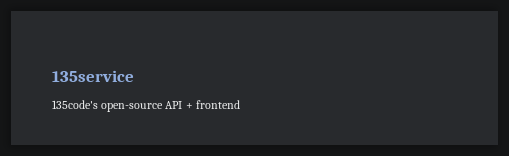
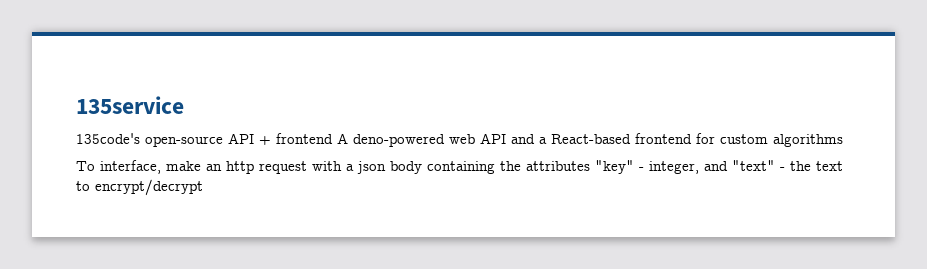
(240, 104) none -> [337,133,843,147] [76,160,843,174] [76,179,203,196] A deno-powered web API and a React-based frontend for custom algorithms // To interface, make an http request with a json body containing the attributes "key" - integer, and "text" - the text to encrypt/decrypt

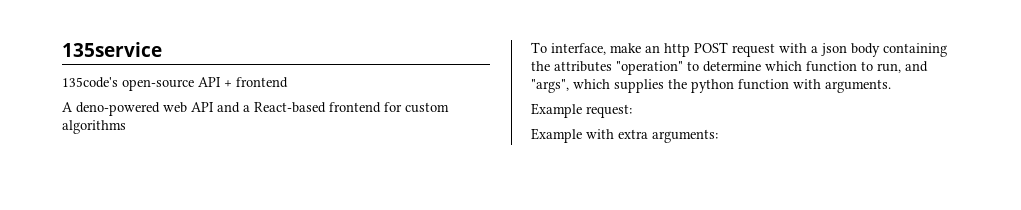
(333, 138) none -> (288, 82) //
(254, 167) none -> [694,42,728,53] POST
[595,160,843,174] [76,179,203,196] "key" - integer, and "text" - the text to encrypt/decrypt -> [616,61,928,75] [531,79,891,93] [531,103,632,118] [531,128,718,143] "operation" to determine which function to run, and "args", which supplies the python function with arguments. // Example request: // Example with extra arguments:

